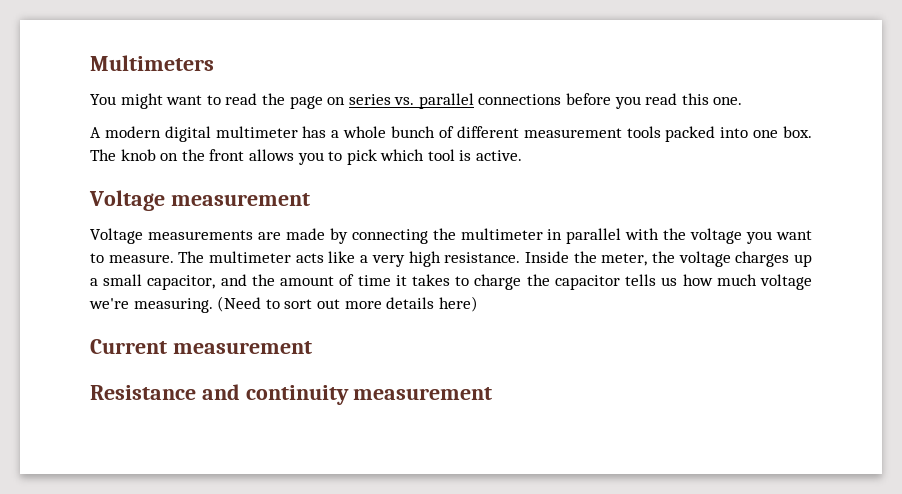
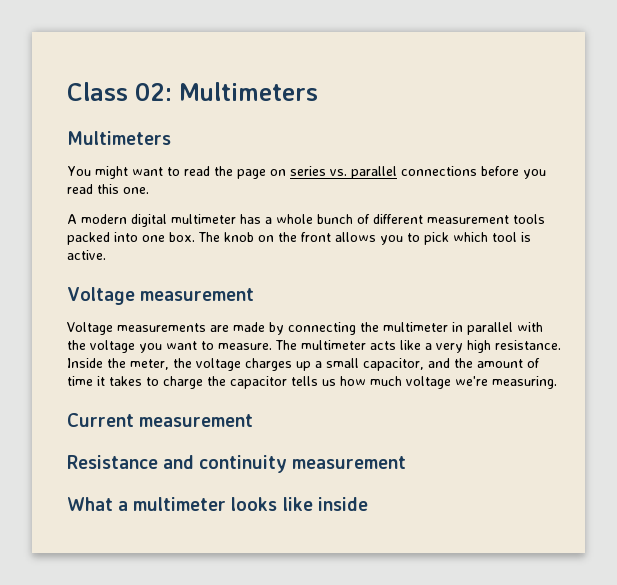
(90, 63) none -> [67,82,318,101] Class 02: Multimeters //
[217,296,478,312] (Need to sort out more details here) -> (557, 382) none
(493, 393) none -> [67,497,368,511] // What a multimeter looks like inside

